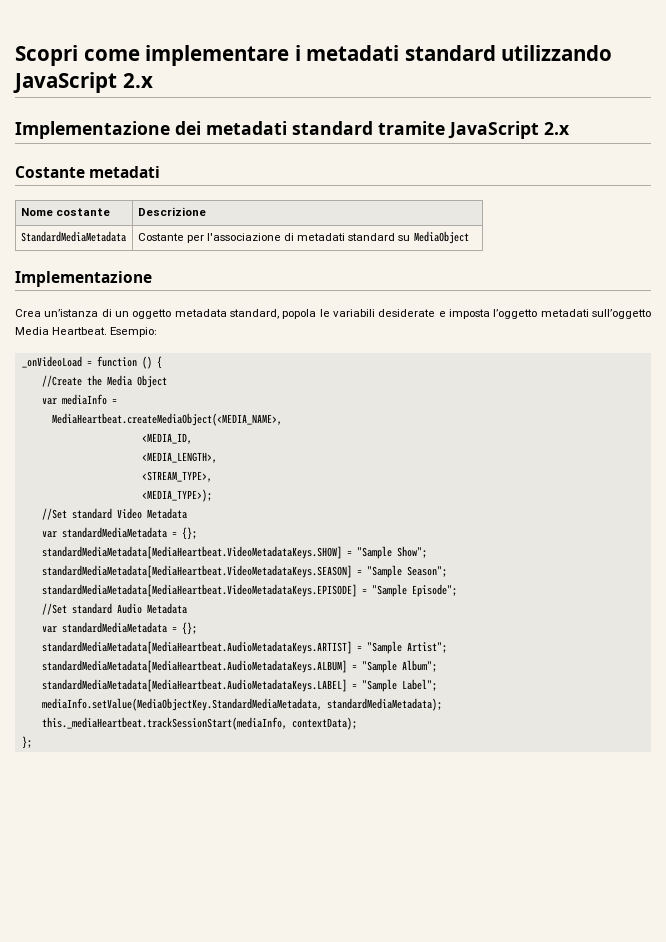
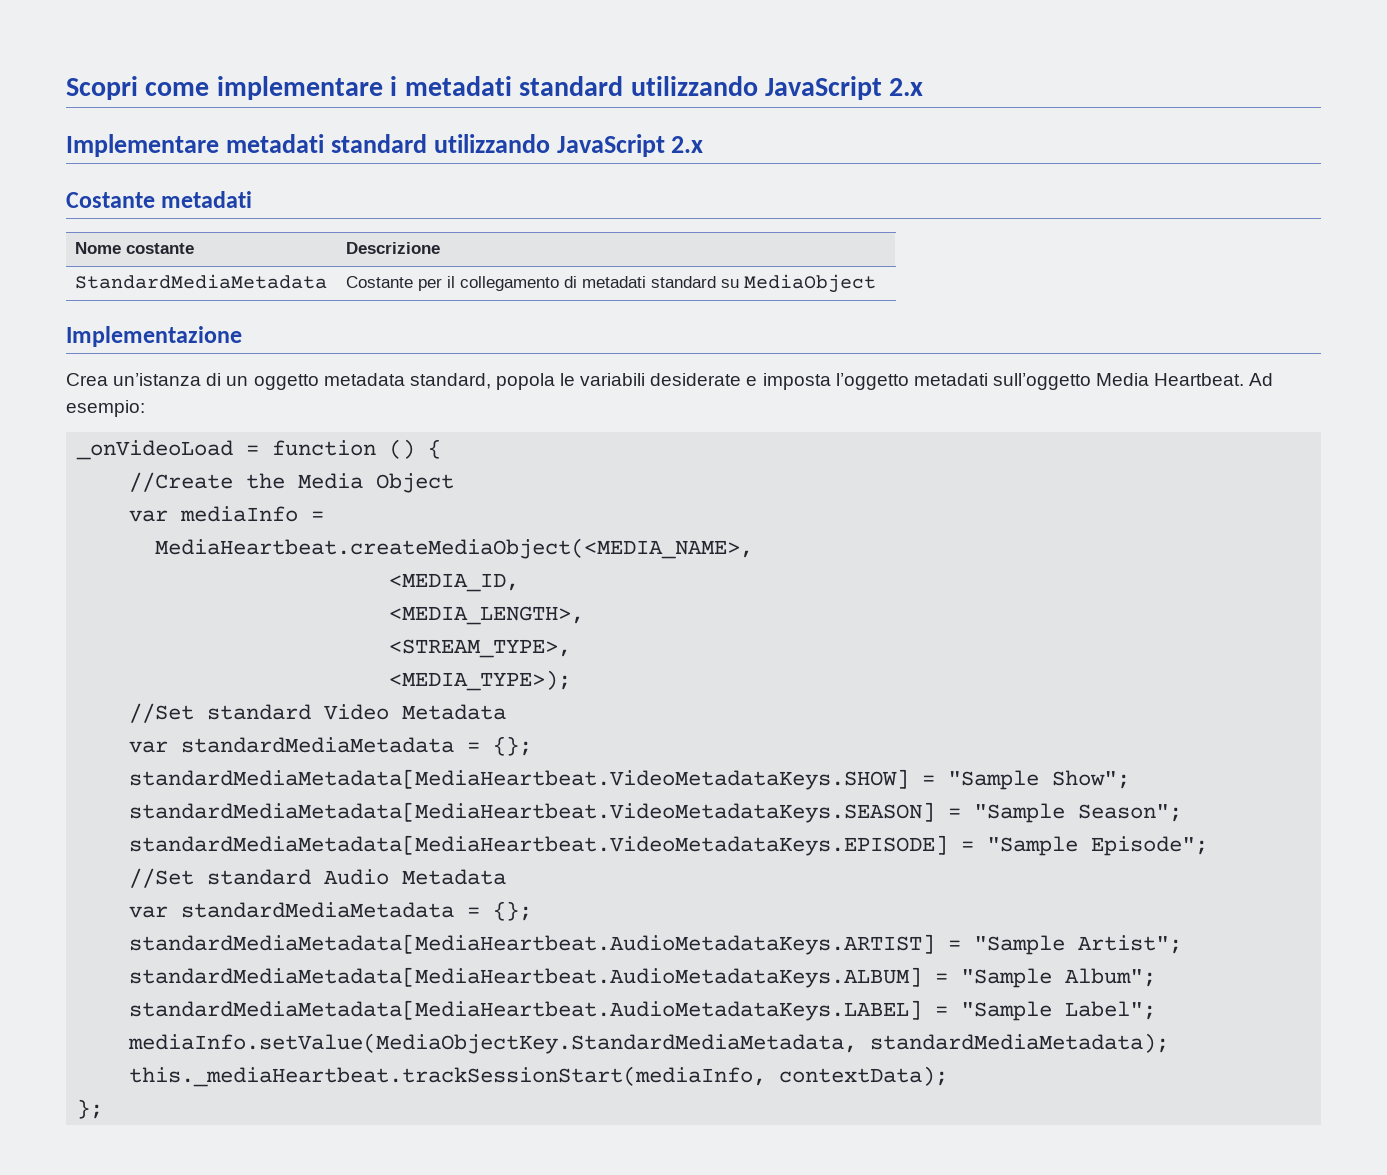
[15,121,445,139] Implementazione dei metadati standard tramite -> [66,134,550,157] Implementare metadati standard utilizzando
[206,233,281,241] l'associazione -> [447,276,560,291] il collegamento
[110,327,158,337] Esempio: -> [1249,373,1274,386] [66,400,145,417] Ad esempio:

